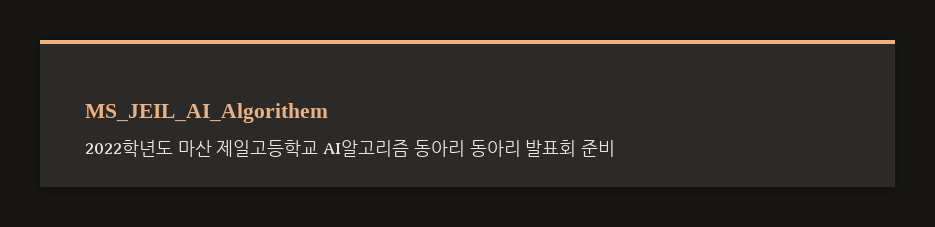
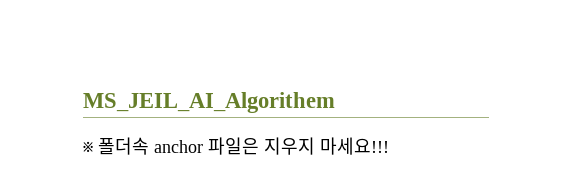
[85,140,616,157] 2022학년도 마산 제일고등학교 AI알고리즘 동아리 동아리 발표회 준비 -> [83,137,389,155] ※ 폴더속 anchor 파일은 지우지 마세요!!!

